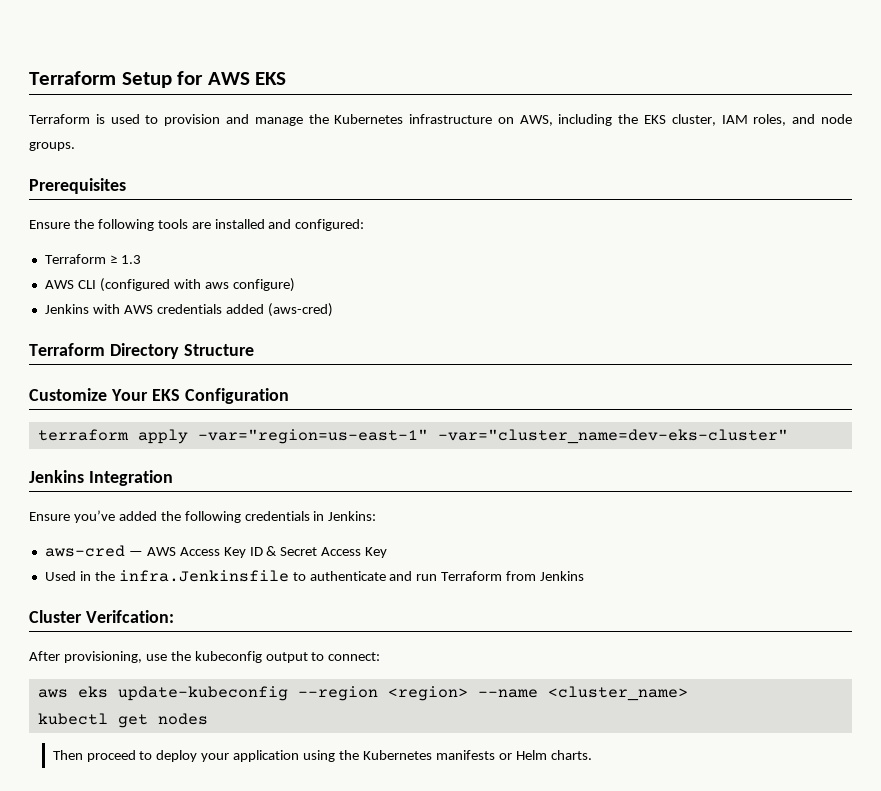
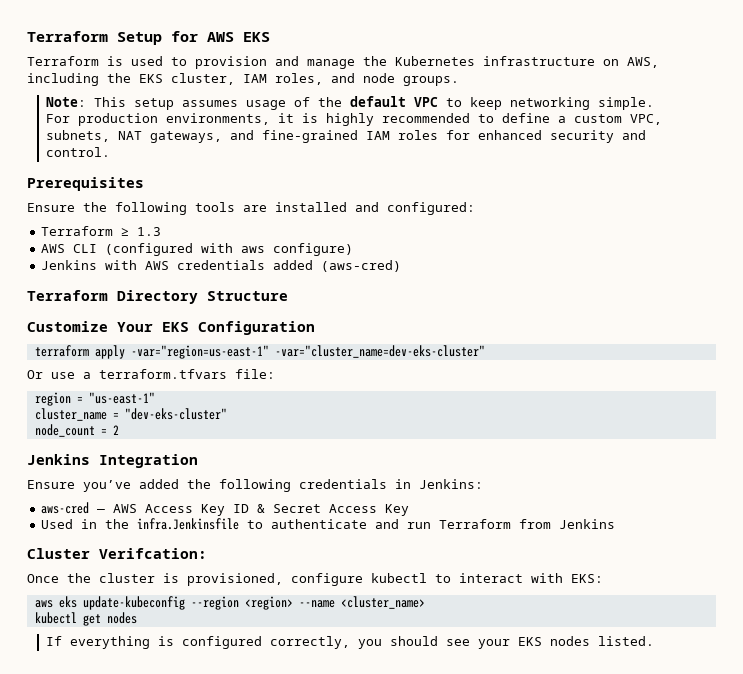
(75, 146) none -> [46,96,655,110] [46,113,663,126] [46,130,647,143] [46,147,111,157] // Note: This setup assumes usage of the default VPC to keep networking simple. // For production environments, it is highly recommended to define a custom VPC, subnets, NAT gateways, and fine-grained IAM roles for enhanced security and control.
(788, 436) none -> [27,369,275,379] [34,392,155,406] [34,408,227,421] [34,424,119,437] // Or use a terraform.tfvars file: // region = "us-east-1" // cluster_name = "dev-eks-cluster" // node_count = 2
[29,651,381,663] After provisioning, use the kubeconfig output to connect: -> [27,573,603,586] Once the cluster is provisioned, configure kubectl to interact with EKS:
[52,750,592,762] Then proceed to deploy your application using the Kubernetes manifests or Helm charts. -> [46,636,655,649] If everything is configured correctly, you should see your EKS nodes listed.

